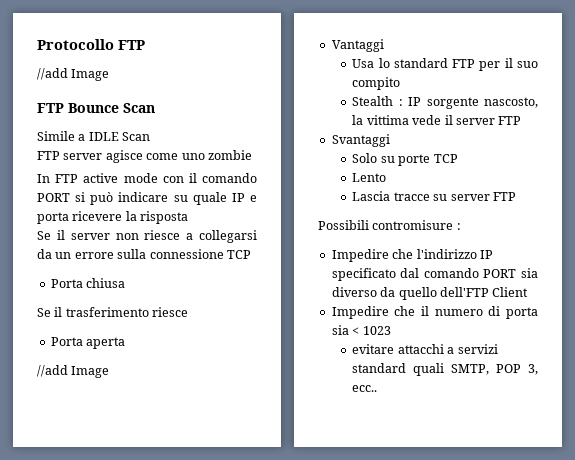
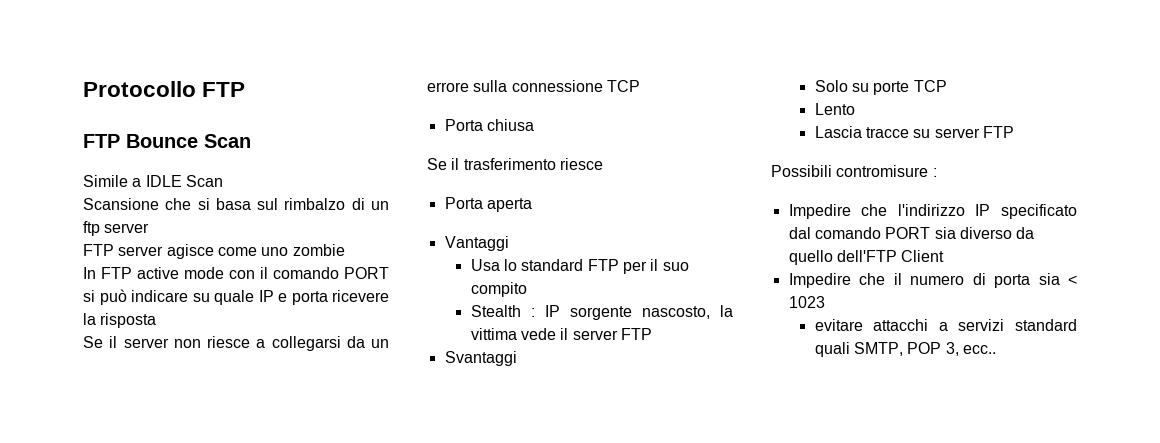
[37,68,110,81] // //add Image -> (246, 89) none
(151, 136) none -> [83,198,389,210] [83,221,150,236] // Scansione che si basa sul rimbalzo di un ftp server
[37,365,110,378] // //add Image -> (532, 205) none

